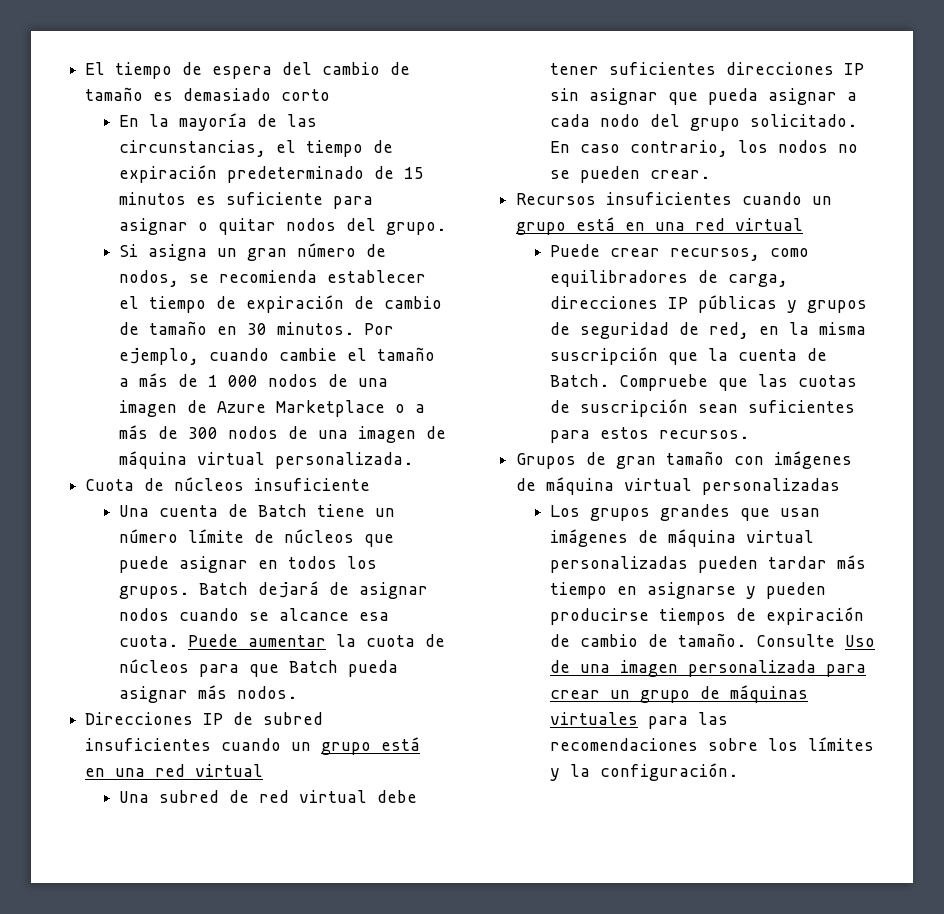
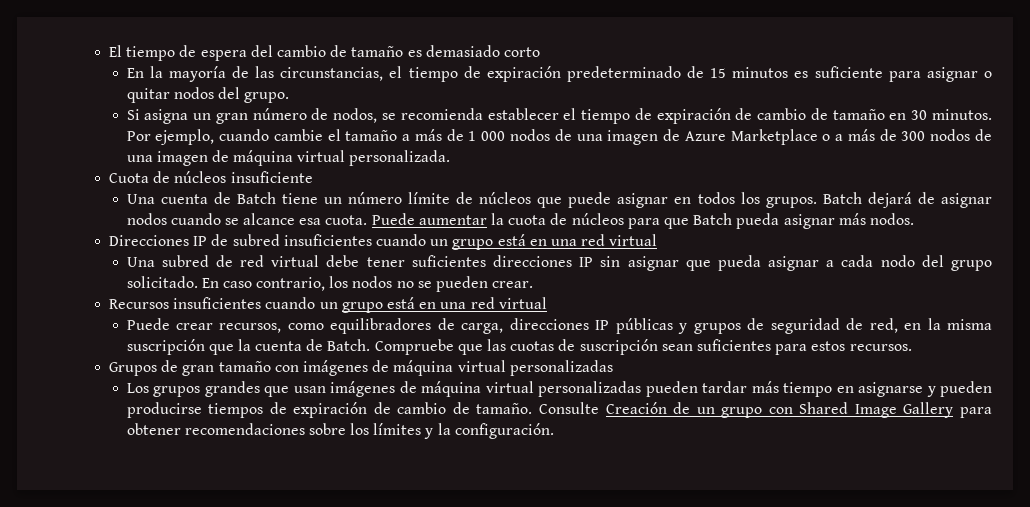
[845,635,876,647] [550,660,867,677] [550,685,809,703] [550,712,729,729] Uso de una imagen personalizada para crear un grupo de máquinas virtuales para las -> [605,402,993,418] [126,423,181,435] Creación de un grupo con Shared Image Gallery para obtener

